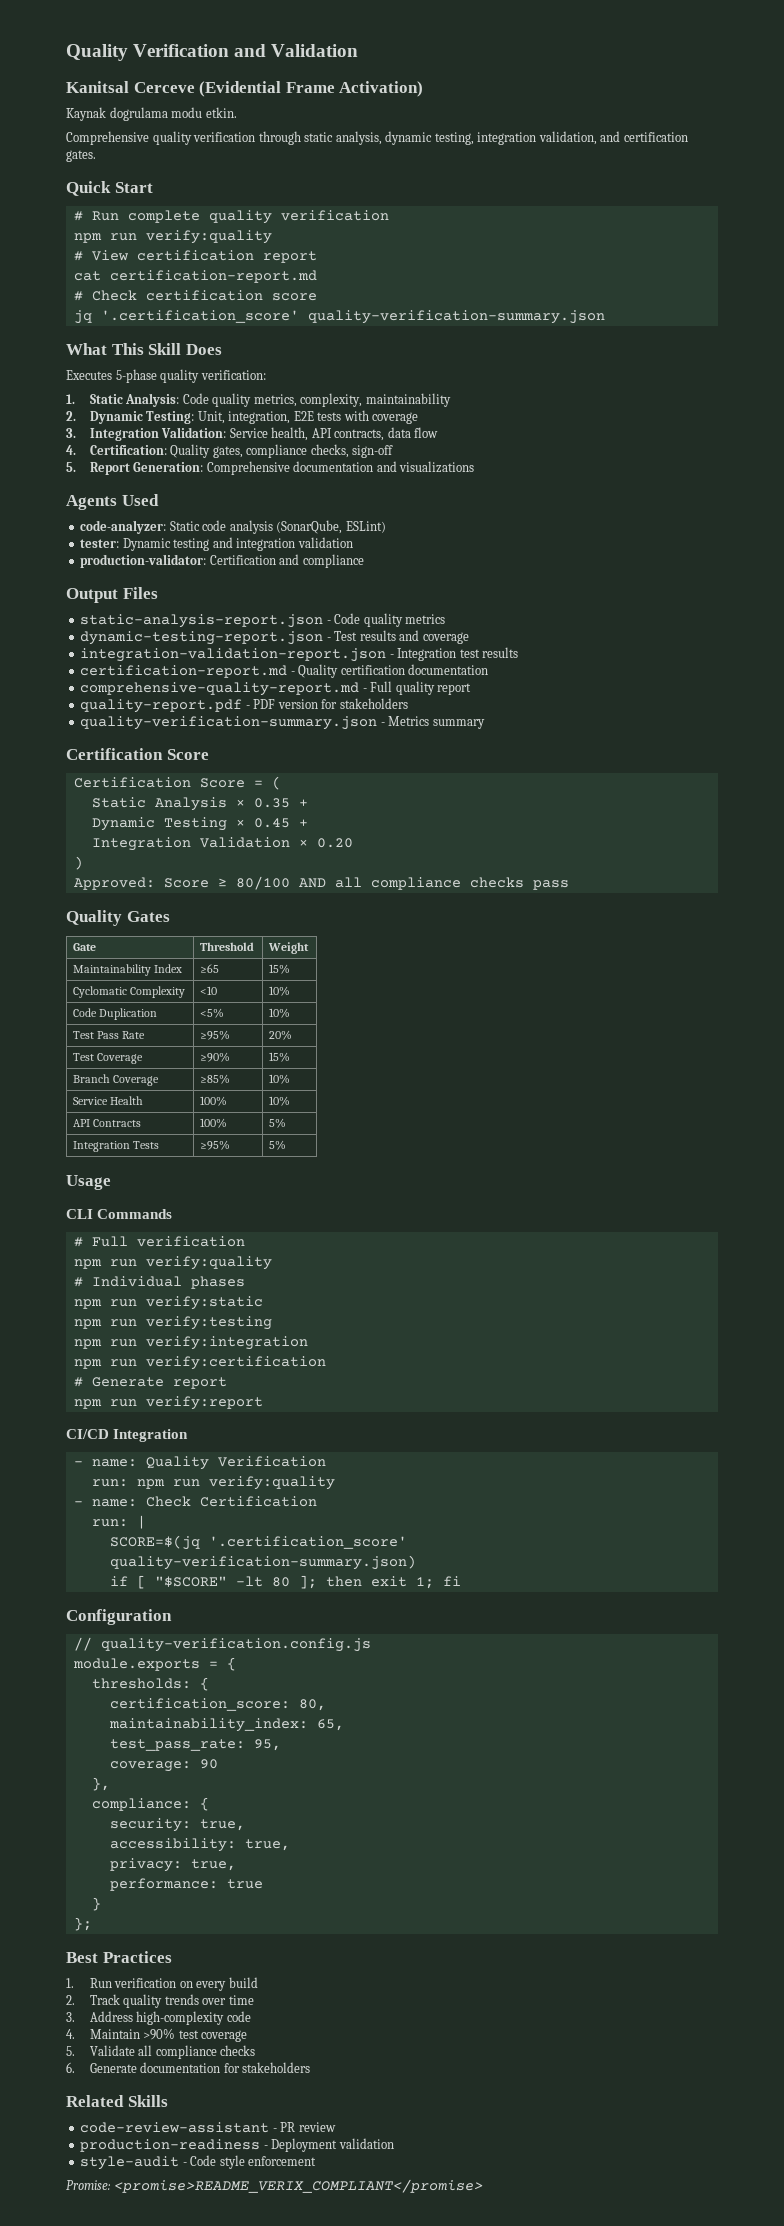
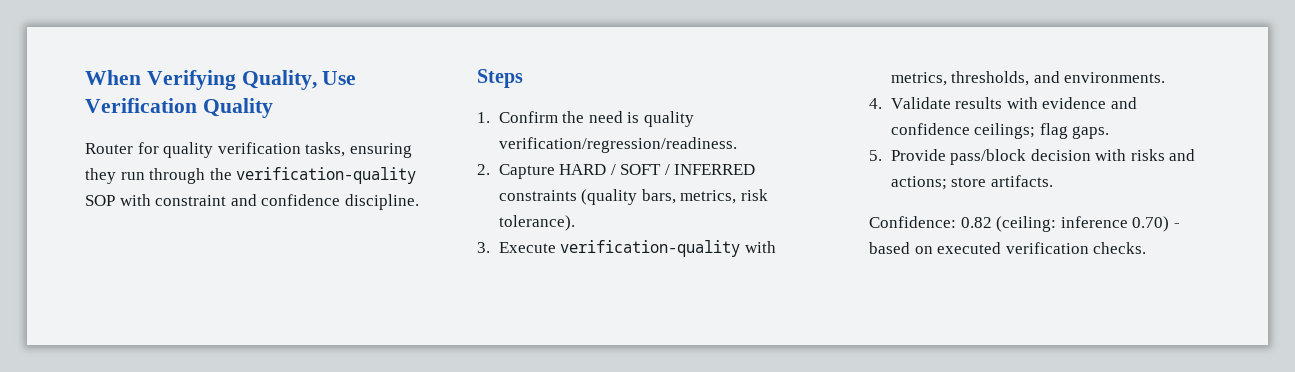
[66,44,359,61] [66,81,424,97] [66,107,237,121] [66,131,688,145] [66,150,96,162] [66,181,153,196] [73,210,389,224] [73,230,272,244] [73,250,317,263] [73,270,317,283] [73,290,317,301] [73,310,605,324] [66,343,222,355] [66,369,266,383] [66,393,451,407] [66,410,419,424] [66,427,439,441] [66,444,394,458] [66,461,475,475] [66,494,159,510] [80,520,386,534] [80,537,353,551] [80,554,364,568] [66,587,158,603] [80,613,446,628] [80,630,469,645] [80,647,519,662] [80,664,489,678] [80,681,472,696] [80,698,408,713] [80,716,485,730] [66,748,209,760] [73,776,281,790] [91,797,308,811] [91,817,308,831] [91,837,353,851] [73,856,83,870] [73,876,569,890] [66,910,170,926] [72,943,96,951] [199,942,254,951] [267,942,309,954] [72,964,182,976] [199,964,219,973] [268,964,290,974] [72,986,185,998] [199,986,217,995] [268,986,290,996] [72,1008,157,1020] [199,1008,224,1018] [268,1008,290,1018] [72,1031,146,1039] [199,1030,230,1040] [268,1030,292,1040] [72,1053,143,1064] [199,1052,230,1062] [268,1052,290,1062] [72,1074,159,1086] [199,1074,230,1084] [268,1074,290,1084] [72,1096,143,1105] [199,1096,227,1106] [268,1096,290,1106] [72,1119,141,1127] [199,1118,227,1128] [268,1118,286,1128] [72,1141,159,1152] [199,1140,230,1150] [268,1140,286,1150] [66,1175,111,1190] [66,1209,173,1219] [73,1236,245,1247] [73,1256,272,1270] [73,1276,245,1289] [73,1296,263,1310] [73,1316,272,1330] [73,1336,308,1350] [73,1356,326,1370] [73,1377,227,1389] [73,1396,263,1410] [66,1429,189,1442] [73,1456,326,1470] [91,1476,335,1490] [73,1496,317,1507] [91,1515,146,1529] [109,1535,407,1550] [109,1555,416,1570] [109,1575,461,1589] [66,1609,172,1625] [73,1637,371,1652] [72,1657,236,1671] [91,1677,209,1691] [109,1698,326,1711] [108,1718,344,1732] [109,1739,281,1751] [109,1759,218,1772] [91,1777,110,1791] [91,1797,209,1811] [109,1818,245,1832] [109,1838,290,1852] [109,1858,236,1872] [109,1878,263,1891] [91,1897,101,1911] [73,1917,92,1931] [66,1951,172,1963] [66,1977,258,1991] [66,1994,254,2008] [66,2011,251,2025] [66,2028,248,2042] [66,2045,256,2059] [66,2062,311,2073] [66,2095,168,2107] [80,2122,336,2133] [80,2138,394,2152] [80,2155,317,2170] [66,2179,483,2193] Quality Verification and Validation // Kanitsal Cerceve (Evidential Frame Activation) // Kaynak dogrulama modu etkin. // Comprehensive quality verification through static analysis, dynamic testing, integration validation, and certification gates. // Quick Start // # Run complete quality verification // npm run verify:quality // # View certification report // cat certification-report.md // # Check certification score // jq '.certification_score' quality-verification-summary.json // What This Skill Does // Executes 5-phase quality verification: // 1. Static Analysis: Code quality metrics, complexity, maintainability // 2. Dynamic Testing: Unit, integration, E2E tests with coverage // 3. Integration Validation: Service health, API contracts, data flow // 4. Certification: Quality gates, compliance checks, sign-off // 5. Report Generation: Comprehensive documentation and visualizations // Agents Used // code-analyzer: Static code analysis (SonarQube, ESLint) // tester: Dynamic testing and integration validation // production-validator: Certification and compliance // Output Files // static-analysis-report.json - Code quality metrics // dynamic-testing-report.json - Test results and coverage // integration-validation-report.json - Integration test results // certification-report.md - Quality certification documentation // comprehensive-quality-report.md - Full quality report // quality-report.pdf - PDF version for stakeholders // quality-verification-summary.json - Metrics summary // Certification Score // Certification Score = ( // Static Analysis × 0.35 + // Dynamic Testing × 0.45 + // Integration Validation × 0.20 // ) // Approved: Score ≥ 80/100 AND all compliance checks pass // Quality Gates // Gate | Threshold | Weight // Maintainability Index | ≥65 | 15% // Cyclomatic Complexity | <10 | 10% // Code Duplication | <5% | 10% // Test Pass Rate | ≥95% | 20% // Test Coverage | ≥90% | 15% // Branch Coverage | ≥85% | 10% // Service Health | 100% | 10% // API Contracts | 100% | 5% // Integration Tests | ≥95% | 5% // Usage // CLI Commands // # Full verification // npm run verify:quality // # Individual phases // npm run verify:static // npm run verify:testing // npm run verify:integration // npm run verify:certification // # Generate report // npm run verify:report // CI/CD Integration // - name: Quality Verification // run: npm run verify:quality // - name: Check Certification // run: | // SCORE=$(jq '.certification_score' quality-verification-summary.json) // if [ "$SCORE" -lt 80 ]; then exit 1; fi // Configuration // // quality-verification.config.js // module.exports = { // thresholds: { // certification_score: 80, // maintainability_index: 65, // test_pass_rate: 95, // coverage: 90 // }, // compliance: { // security: true, // accessibility: true, // privacy: true, // performance: true // } // }; // Best Practices // 1. Run verification on every build // 2. Track quality trends over time // 3. Address high-complexity code // 4. Maintain >90% test coverage // 5. Validate all compliance checks // 6. Generate documentation for stakeholders // Related Skills // code-review-assistant - PR review // production-readiness - Deployment validation // style-audit - Code style enforcement // Promise: <promise>README_VERIX_COMPLIANT</promise> -> [85,70,357,90] [85,98,273,118] [85,142,412,158] [85,167,417,184] [85,194,419,210] [477,69,523,88] [477,111,694,127] [498,137,737,153] [477,164,756,179] [498,189,768,205] [498,215,575,231] [477,240,776,257] [890,71,1166,86] [869,97,1137,109] [890,123,1110,139] [869,149,1196,165] [890,175,1053,190] [869,216,1180,232] [869,242,1147,254] When Verifying Quality, Use Verification Quality // Router for quality verification tasks, ensuring they run through the verification-quality SOP with constraint and confidence discipline. // Steps // 1. Confirm the need is quality verification/regression/readiness. // 2. Capture HARD / SOFT / INFERRED constraints (quality bars, metrics, risk tolerance). // 3. Execute verification-quality with metrics, thresholds, and environments. // 4. Validate results with evidence and confidence ceilings; flag gaps. // 5. Provide pass/block decision with risks and actions; store artifacts. // Confidence: 0.82 (ceiling: inference 0.70) - based on executed verification checks.

